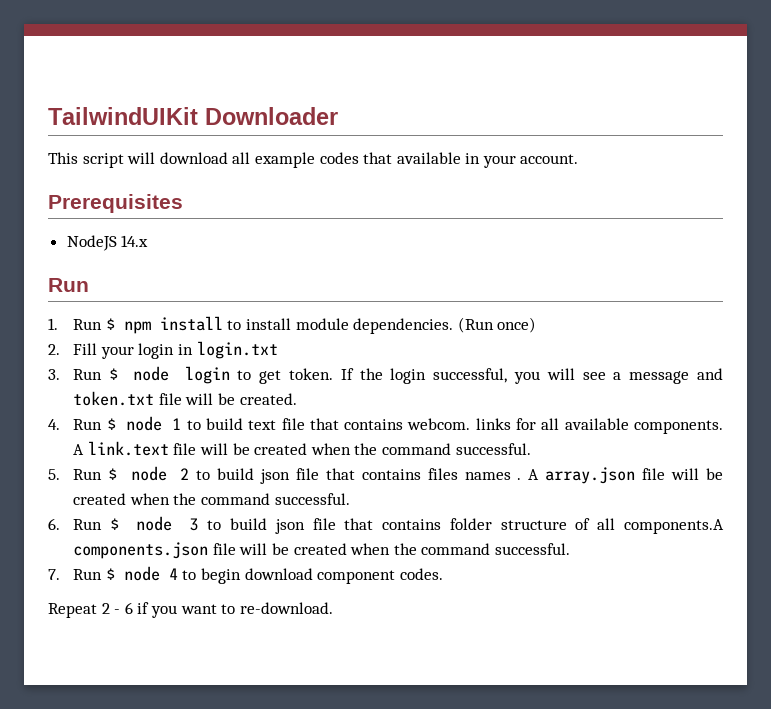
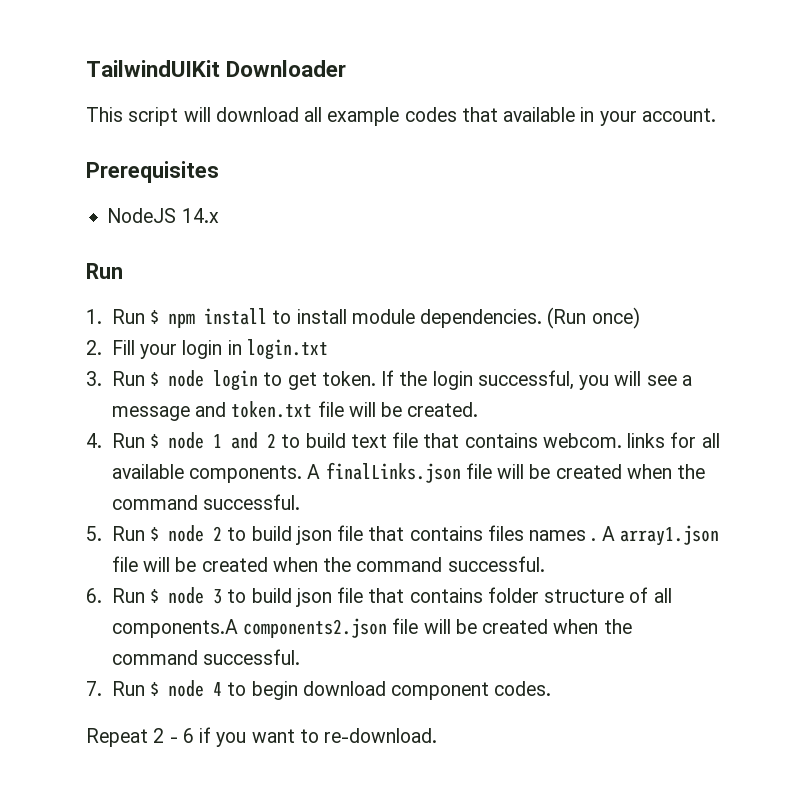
(182, 424) none -> [231,432,277,449] and 2
[87,441,169,456] link.text -> [325,462,461,483] finalLinks.json
[545,467,636,484] array.json -> [619,525,719,546] array1.json
[73,542,209,559] components.json -> [243,618,388,638] components2.json

